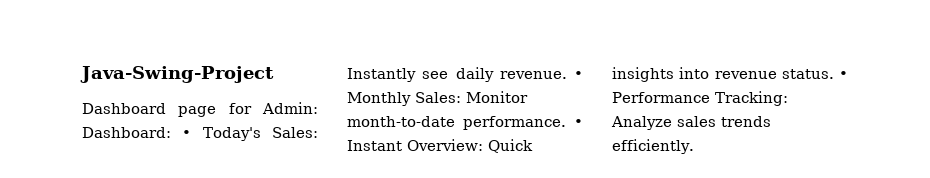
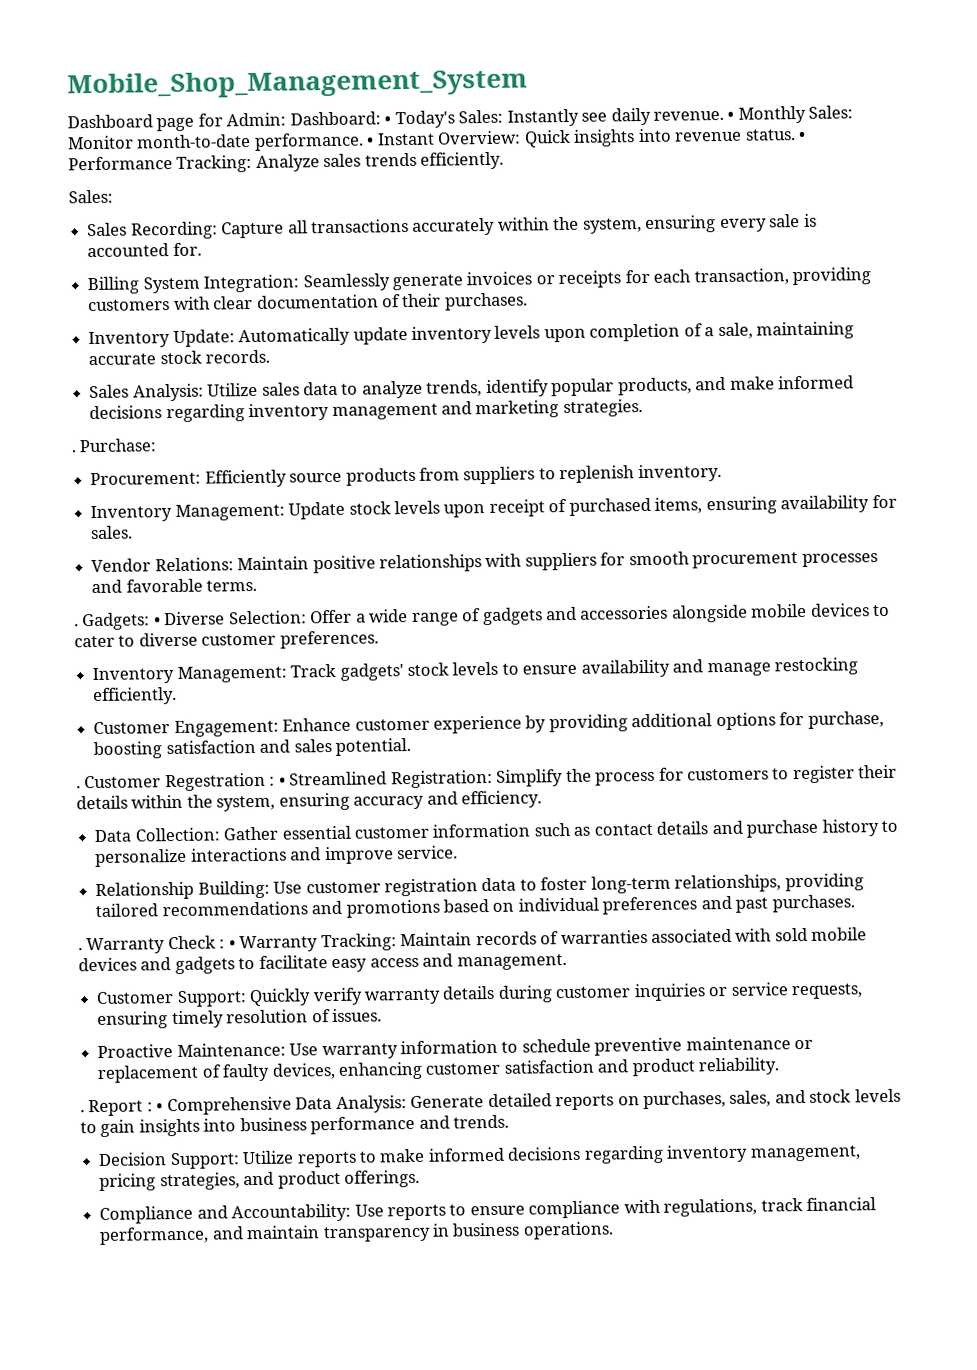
[80,66,274,83] Java-Swing-Project -> [67,68,528,100] Mobile_Shop_Management_System
(694, 146) none -> [68,189,113,204] [87,213,817,240] [87,242,202,258] [87,267,872,295] [88,292,528,312] [88,321,855,349] [88,349,271,366] [89,375,855,402] [89,399,643,423] [71,438,157,453] [90,464,722,488] [90,494,897,523] [90,525,134,540] [91,551,878,574] [91,578,258,594] [74,603,891,631] [74,630,379,649] [92,657,859,685] [93,686,178,706] [93,710,884,738] [93,737,411,760] [76,764,898,792] [76,790,543,812] [94,819,899,843] [95,845,458,868] [95,873,864,901] [95,894,855,918] [78,927,868,955] [78,953,567,975] [96,982,864,1007] [97,1008,382,1030] [97,1036,814,1060] [97,1057,780,1084] [80,1088,901,1117] [80,1114,510,1137] [98,1144,861,1170] [99,1169,420,1191] [99,1197,877,1224] [99,1221,614,1245] // Sales: // Sales Recording: Capture all transactions accurately within the system, ensuring every sale is accounted for. // Billing System Integration: Seamlessly generate invoices or receipts for each transaction, providing customers with clear documentation of their purchases. // Inventory Update: Automatically update inventory levels upon completion of a sale, maintaining accurate stock records. // Sales Analysis: Utilize sales data to analyze trends, identify popular products, and make informed decisions regarding inventory management and marketing strategies. // . Purchase: // Procurement: Efficiently source products from suppliers to replenish inventory. // Inventory Management: Update stock levels upon receipt of purchased items, ensuring availability for sales. // Vendor Relations: Maintain positive relationships with suppliers for smooth procurement processes and favorable terms. // . Gadgets: • Diverse Selection: Offer a wide range of gadgets and accessories alongside mobile devices to cater to diverse customer preferences. // Inventory Management: Track gadgets' stock levels to ensure availability and manage restocking efficiently. // Customer Engagement: Enhance customer experience by providing additional options for purchase, boosting satisfaction and sales potential. // . Customer Regestration : • Streamlined Registration: Simplify the process for customers to register their details within the system, ensuring accuracy and efficiency. // Data Collection: Gather essential customer information such as contact details and purchase history to personalize interactions and improve service. // Relationship Building: Use customer registration data to foster long-term relationships, providing tailored recommendations and promotions based on individual preferences and past purchases. // . Warranty Check : • Warranty Tracking: Maintain records of warranties associated with sold mobile devices and gadgets to facilitate easy access and management. // Customer Support: Quickly verify warranty details during customer inquiries or service requests, ensuring timely resolution of issues. // Proactive Maintenance: Use warranty information to schedule preventive maintenance or replacement of faulty devices, enhancing customer satisfaction and product reliability. // . Report : • Comprehensive Data Analysis: Generate detailed reports on purchases, sales, and stock levels to gain insights into business performance and trends. // Decision Support: Utilize reports to make informed decisions regarding inventory management, pricing strategies, and product offerings. // Compliance and Accountability: Use reports to ensure compliance with regulations, track financial performance, and maintain transparency in business operations.

